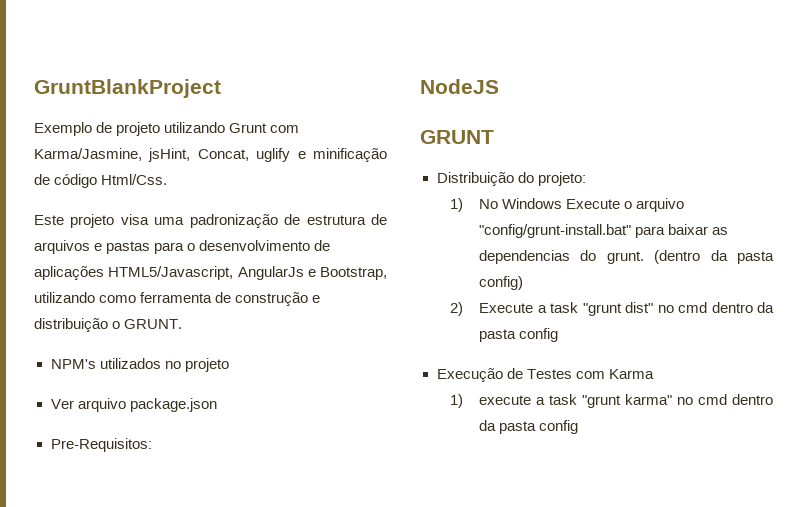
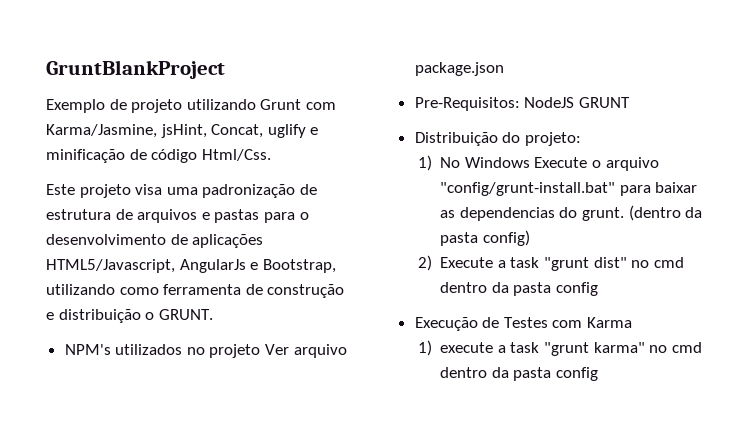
(229, 365) // -> (261, 351) none
(152, 445) // -> (520, 104) none
(499, 86) // -> (575, 102) none

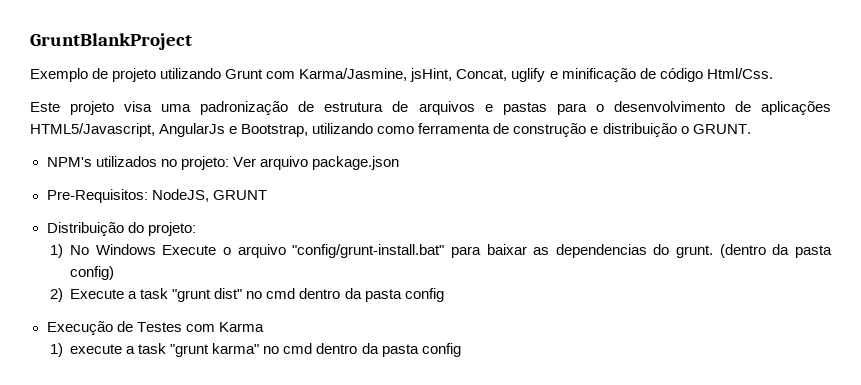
[209,344,261,358] projeto -> [180,156,229,170] projeto:
[524,97,575,108] NodeJS -> [151,189,209,202] NodeJS,

